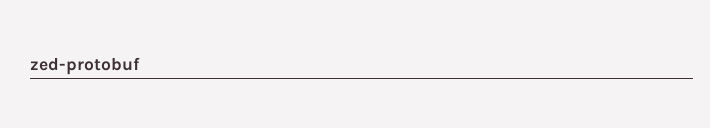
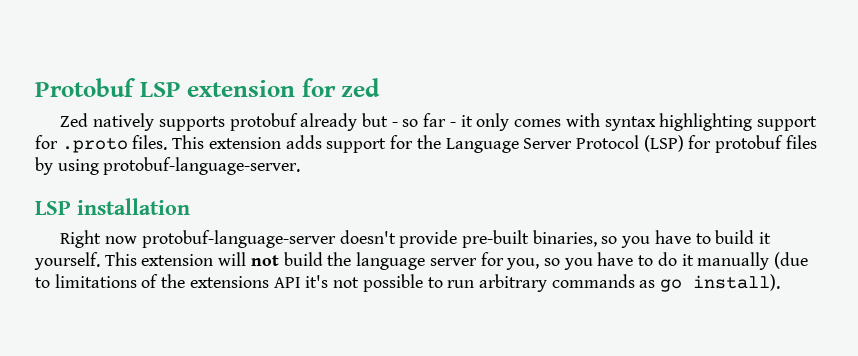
[30,57,140,75] zed-protobuf -> [35,78,381,97] [60,113,818,131] [35,135,817,153] [35,157,301,175] [35,198,190,215] [60,230,772,248] [34,252,809,270] [35,274,781,292] Protobuf LSP extension for zed // Zed natively supports protobuf already but - so far - it only comes with syntax highlighting support for .proto files. This extension adds support for the Language Server Protocol (LSP) for protobuf files by using protobuf-language-server. // LSP installation // Right now protobuf-language-server doesn't provide pre-built binaries, so you have to build it yourself. This extension will not build the language server for you, so you have to do it manually (due to limitations of the extensions API it's not possible to run arbitrary commands as go install).

